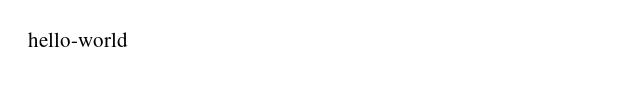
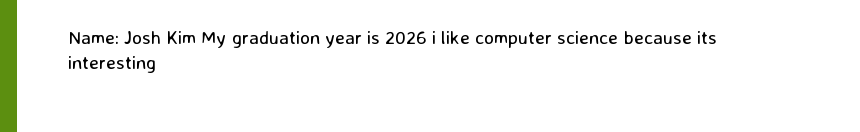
[28,32,128,47] hello-world -> [68,31,717,48] [68,56,156,73] Name: Josh Kim My graduation year is 2026 i like computer science because its interesting

